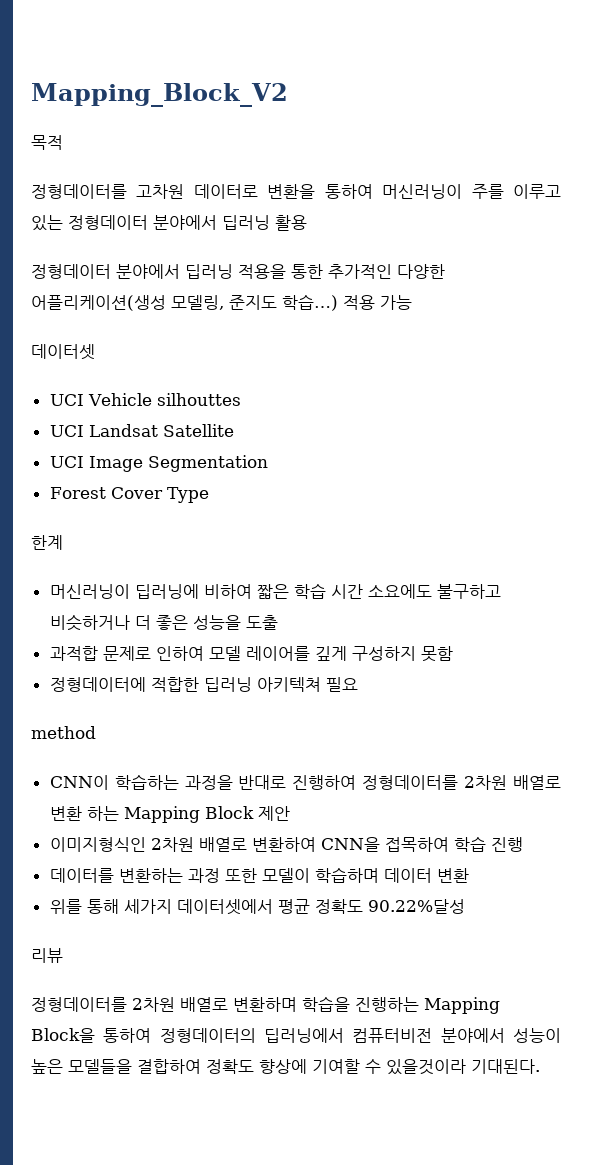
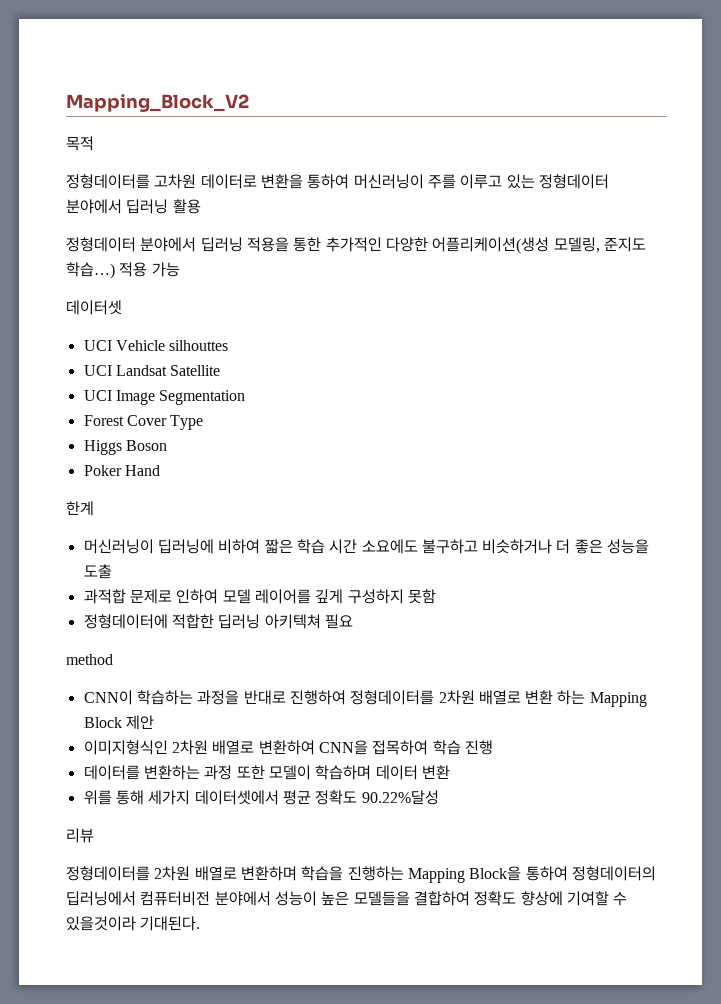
(209, 495) none -> [83,440,167,455] [83,465,160,476] // Higgs Boson // Poker Hand

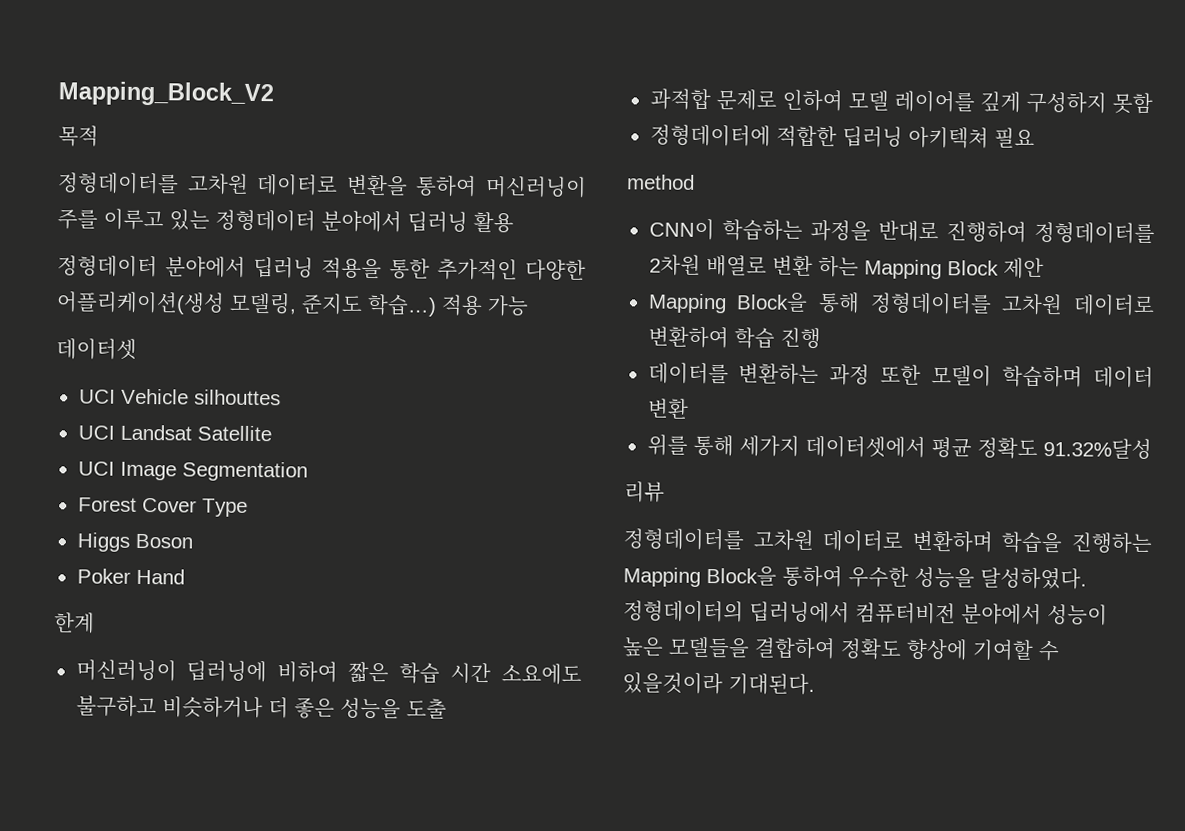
[83,740,429,755] 이미지형식인 2차원 배열로 변환하여 CNN을 접목하여 -> [647,292,1155,316] [647,326,729,349] Mapping Block을 통해 정형데이터를 고차원 데이터로 변환하여
[361,790,439,805] 90.22%달성 -> [1042,438,1152,459] 91.32%달성
[154,866,237,881] 2차원 배열로 -> [752,529,904,552] 고차원 데이터로
(568, 873) none -> [848,566,1087,590] 우수한 성능을 달성하였다.

